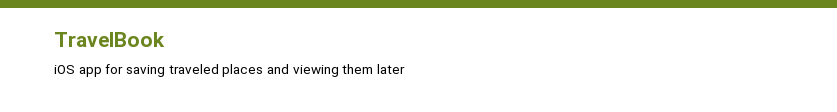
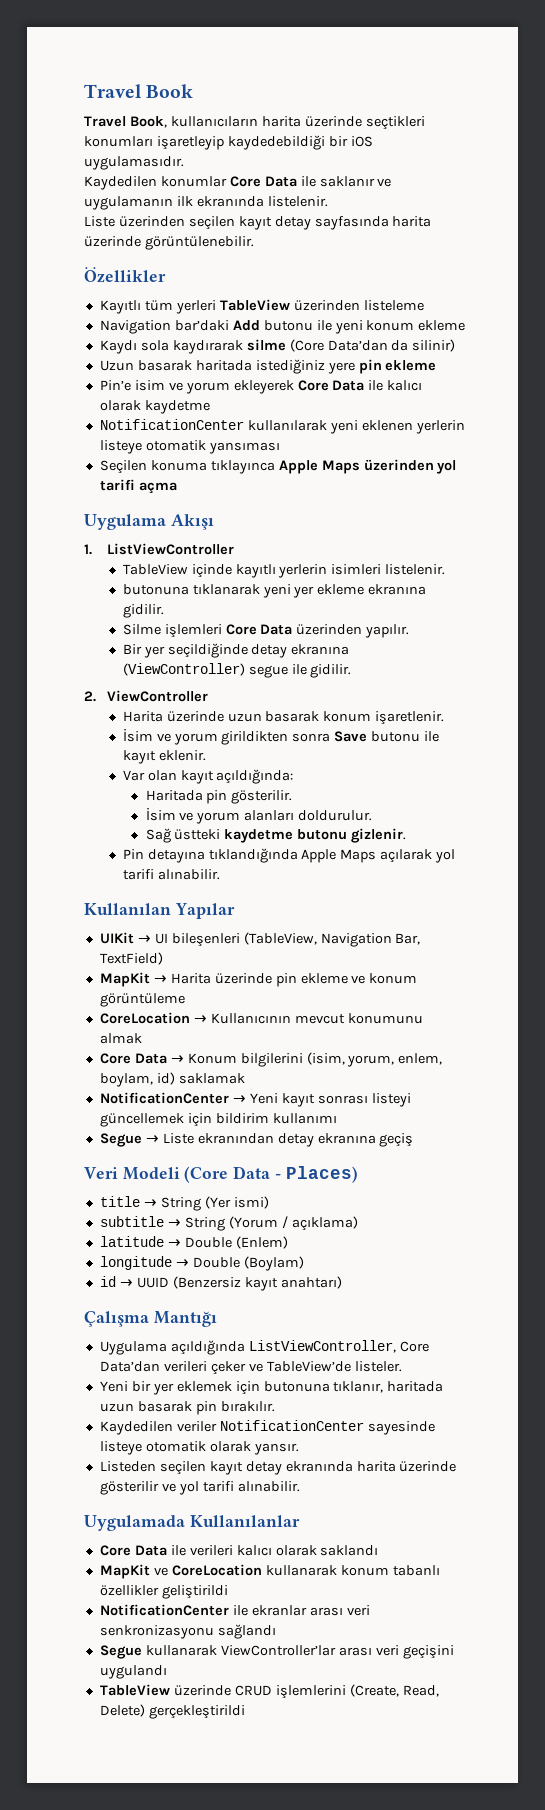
[54,32,165,47] [54,64,405,77] TravelBook // iOS app for saving traveled places and viewing them later -> [84,84,194,98] [84,116,425,130] [84,135,373,150] [84,156,184,170] [84,176,392,190] [84,196,328,210] [84,216,432,230] [84,236,254,250] [84,267,166,283] [99,299,424,314] [99,320,466,334] [99,339,456,354] [99,359,437,374] [99,380,423,394] [99,400,210,414] [99,419,465,434] [99,440,280,454] [99,459,457,474] [99,479,177,494] [84,514,214,530] [84,543,234,555] [122,564,446,578] [122,584,427,598] [122,604,164,618] [122,624,410,638] [122,643,350,658] [122,663,352,678] [84,690,208,702] [122,711,445,725] [122,728,440,745] [122,750,206,764] [122,769,294,784] [145,790,293,804] [145,807,373,824] [145,828,407,843] [122,848,456,863] [122,869,220,880] [84,903,235,919] [99,932,421,947] [99,952,163,965] [99,972,418,987] [99,993,185,1007] [99,1012,423,1024] [99,1033,142,1044] [99,1052,443,1067] [99,1072,245,1087] [99,1092,411,1107] [99,1113,337,1127] [99,1133,414,1147] [84,1166,358,1183] [99,1196,269,1211] [99,1216,358,1231] [99,1236,288,1249] [99,1256,304,1271] [99,1276,342,1291] [84,1311,217,1327] [99,1340,429,1355] [99,1361,402,1375] [99,1381,444,1395] [99,1401,275,1415] [99,1420,435,1435] [99,1441,299,1455] [99,1461,457,1475] [99,1481,300,1495] [84,1515,300,1531] [99,1545,379,1556] [99,1564,440,1579] [99,1585,228,1599] [99,1604,370,1616] [99,1624,276,1639] [99,1645,454,1659] [99,1665,167,1679] [99,1684,439,1699] [99,1704,245,1719] Travel Book // Travel Book, kullanıcıların harita üzerinde seçtikleri konumları işaretleyip kaydedebildiği bir iOS uygulamasıdır. // Kaydedilen konumlar Core Data ile saklanır ve uygulamanın ilk ekranında listelenir. // Liste üzerinden seçilen kayıt detay sayfasında harita üzerinde görüntülenebilir. // Özellikler // Kayıtlı tüm yerleri TableView üzerinden listeleme // Navigation bar’daki Add butonu ile yeni konum ekleme // Kaydı sola kaydırarak silme (Core Data’dan da silinir) // Uzun basarak haritada istediğiniz yere pin ekleme // Pin’e isim ve yorum ekleyerek Core Data ile kalıcı olarak kaydetme // NotificationCenter kullanılarak yeni eklenen yerlerin listeye otomatik yansıması // Seçilen konuma tıklayınca Apple Maps üzerinden yol tarifi açma // Uygulama Akışı // 1. ListViewController // TableView içinde kayıtlı yerlerin isimleri listelenir. // butonuna tıklanarak yeni yer ekleme ekranına gidilir. // Silme işlemleri Core Data üzerinden yapılır. // Bir yer seçildiğinde detay ekranına (ViewController) segue ile gidilir. // 2. ViewController // Harita üzerinde uzun basarak konum işaretlenir. // İsim ve yorum girildikten sonra Save butonu ile kayıt eklenir. // Var olan kayıt açıldığında: // Haritada pin gösterilir. // İsim ve yorum alanları doldurulur. // Sağ üstteki kaydetme butonu gizlenir. // Pin detayına tıklandığında Apple Maps açılarak yol tarifi alınabilir. // Kullanılan Yapılar // UIKit → UI bileşenleri (TableView, Navigation Bar, TextField) // MapKit → Harita üzerinde pin ekleme ve konum görüntüleme // CoreLocation → Kullanıcının mevcut konumunu almak // Core Data → Konum bilgilerini (isim, yorum, enlem, boylam, id) saklamak // NotificationCenter → Yeni kayıt sonrası listeyi güncellemek için bildirim kullanımı // Segue → Liste ekranından detay ekranına geçiş // Veri Modeli (Core Data - Places) // title → String (Yer ismi) // subtitle → String (Yorum / açıklama) // latitude → Double (Enlem) // longitude → Double (Boylam) // id → UUID (Benzersiz kayıt anahtarı) // Çalışma Mantığı // Uygulama açıldığında ListViewController, Core Data’dan verileri çeker ve TableView’de listeler. // Yeni bir yer eklemek için butonuna tıklanır, haritada uzun basarak pin bırakılır. // Kaydedilen veriler NotificationCenter sayesinde listeye otomatik olarak yansır. // Listeden seçilen kayıt detay ekranında harita üzerinde gösterilir ve yol tarifi alınabilir. // Uygulamada Kullanılanlar // Core Data ile verileri kalıcı olarak saklandı // MapKit ve CoreLocation kullanarak konum tabanlı özellikler geliştirildi // NotificationCenter ile ekranlar arası veri senkronizasyonu sağlandı // Segue kullanarak ViewController’lar arası veri geçişini uygulandı // TableView üzerinde CRUD işlemlerini (Create, Read, Delete) gerçekleştirildi

